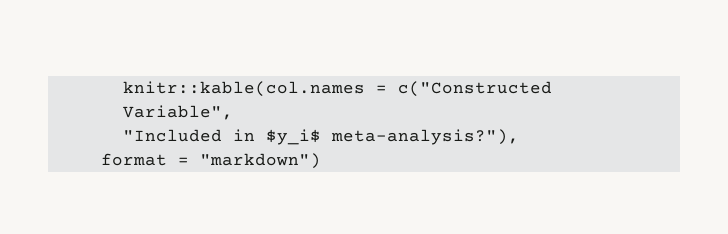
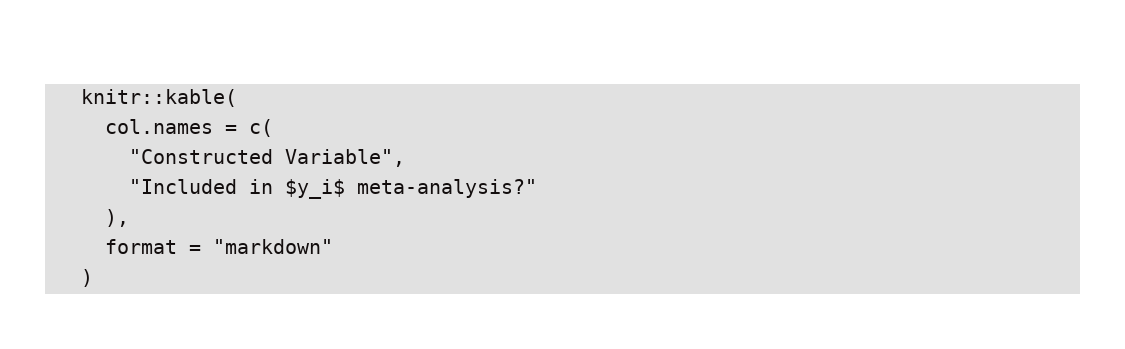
[123,81,553,97] knitr::kable(col.names = c("Constructed -> [81,89,238,107] [105,119,274,137] [129,149,274,164] knitr::kable( // col.names = c( // "Constructed
[331,129,520,145] meta-analysis?"), -> [357,179,538,198] [105,209,130,227] meta-analysis?" // ),
[200,153,322,169] "markdown") -> [213,239,334,254] [81,269,94,287] "markdown" // )

